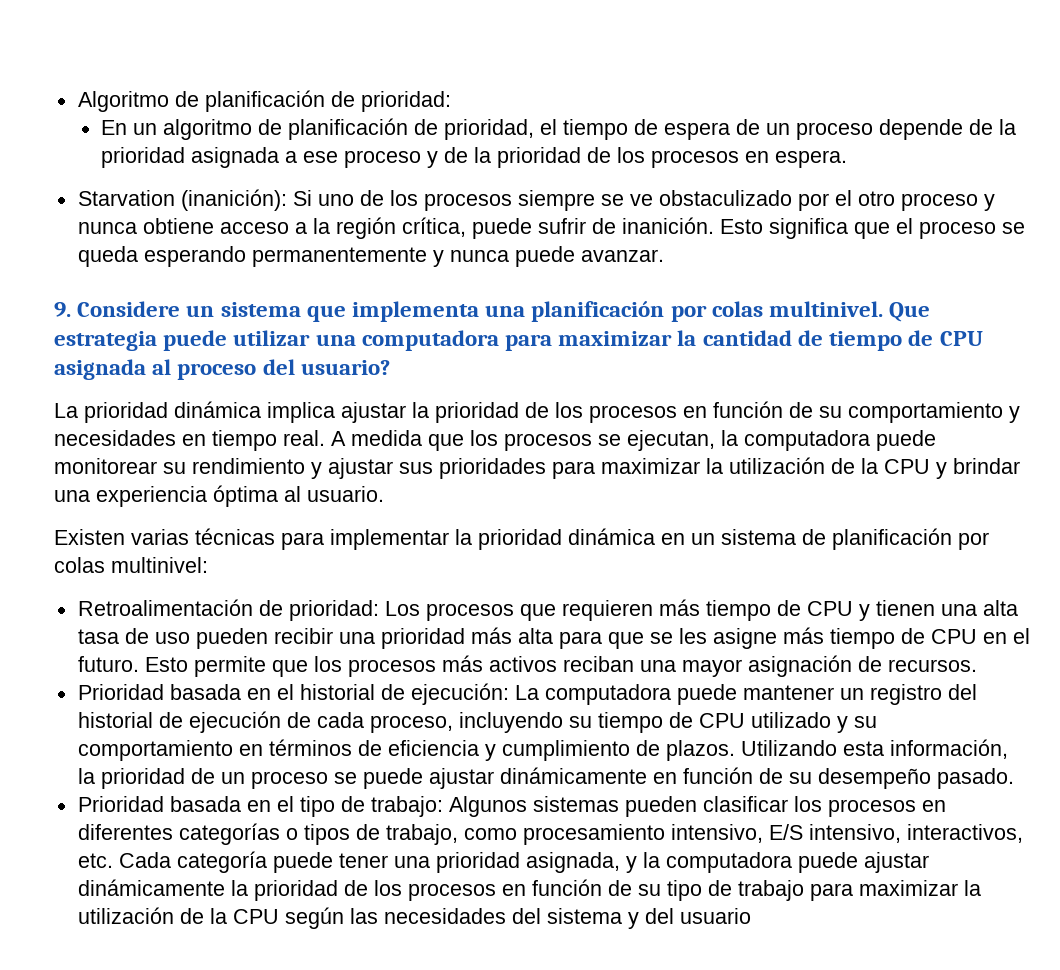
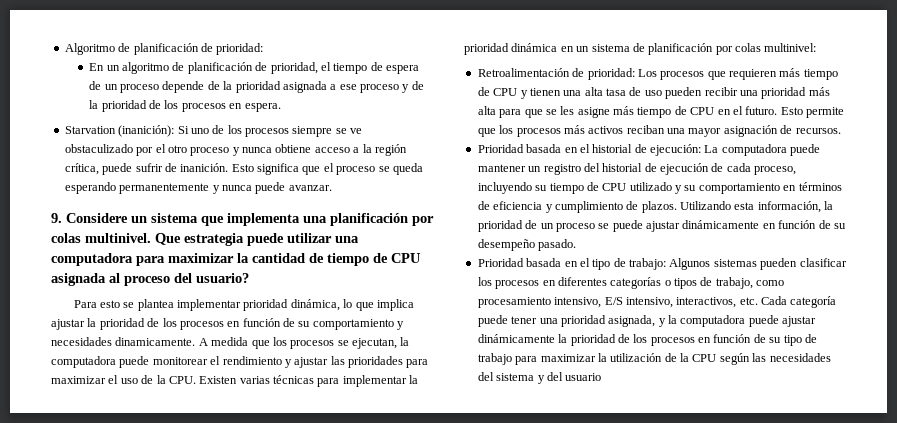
[54,401,261,423] La prioridad dinámica -> [73,299,374,311] Para esto se plantea implementar prioridad dinámica, lo que
[182,430,325,451] en tiempo real. -> [115,337,196,346] dinamicamente.
[163,462,186,474] su -> [210,356,221,365] el
[399,462,433,474] sus -> [330,356,345,365] las
[706,457,1020,479] [54,485,384,507] la utilización de la CPU y brindar una experiencia óptima al usuario. // -> [108,375,196,384] el uso de la CPU.

